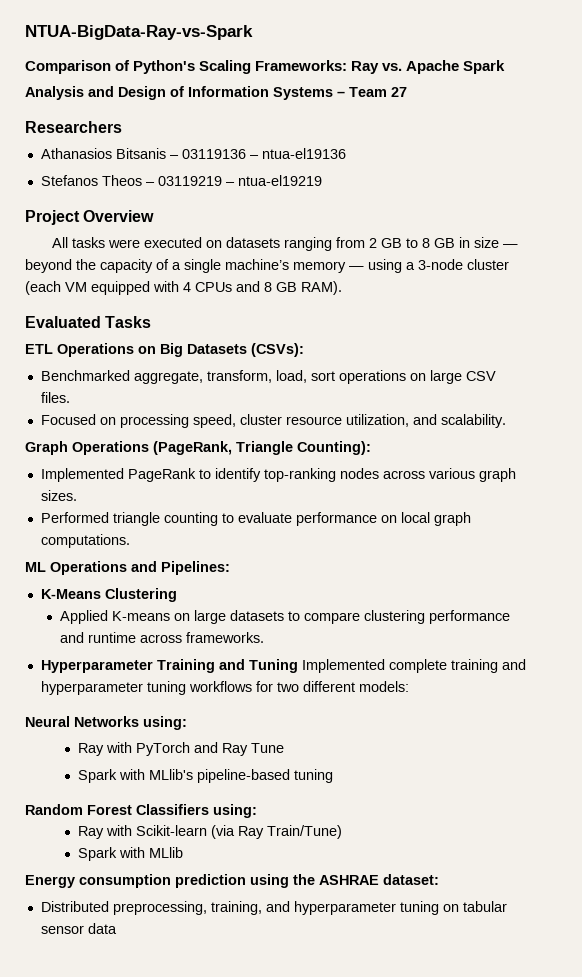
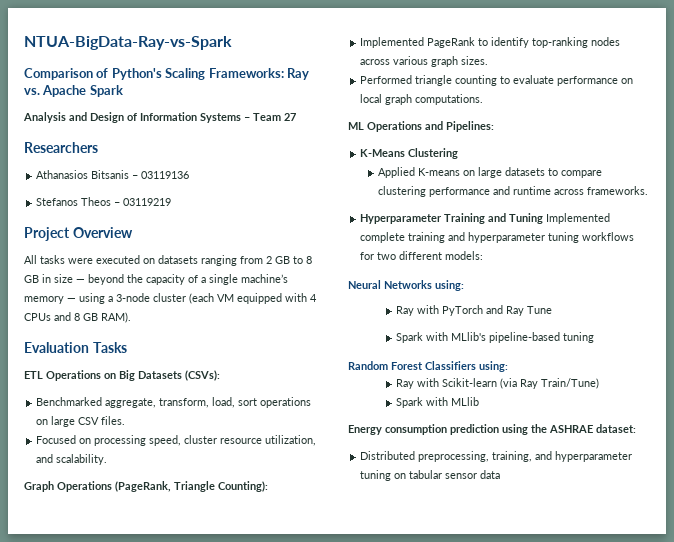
[249,148,346,159] – ntua-el19136 -> (190, 175) none
[225,175,322,186] – ntua-el19219 -> (172, 202) none
[25,316,101,328] Evaluated -> [24,342,89,353] Evaluation

